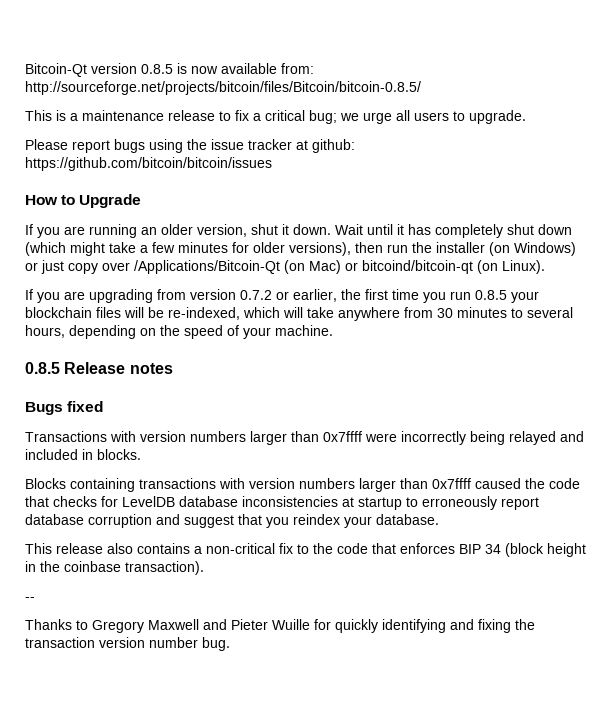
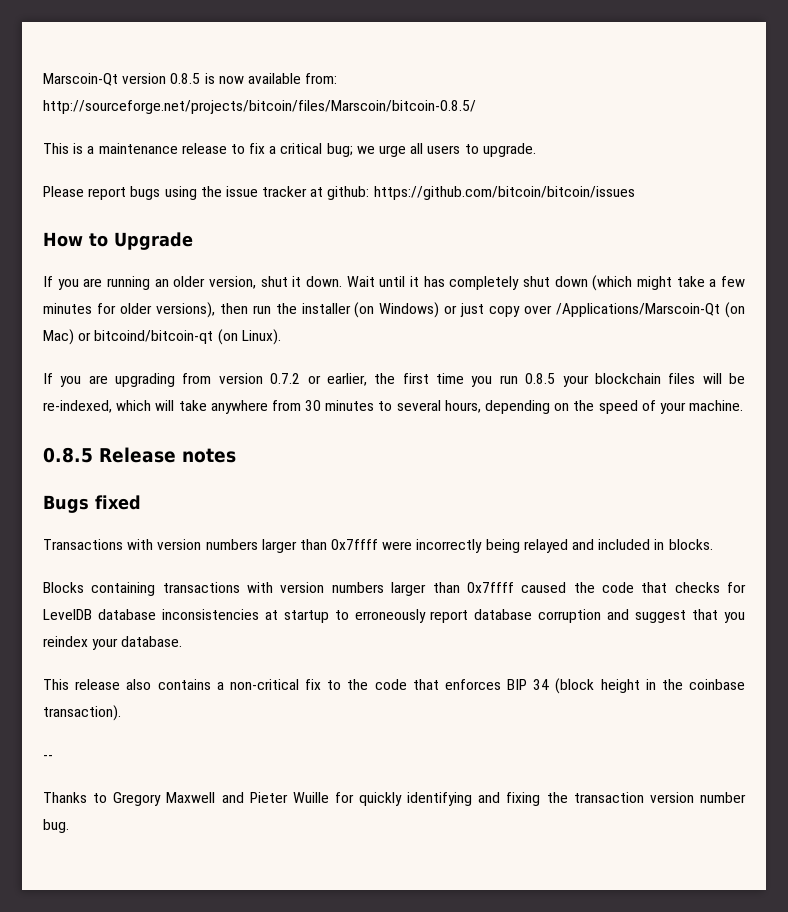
[25,63,87,77] Bitcoin-Qt -> [43,73,118,86] Marscoin-Qt
[25,81,421,95] http://sourceforge.net/projects/bitcoin/files/Bitcoin/bitcoin-0.8.5/ -> [43,100,476,114] http://sourceforge.net/projects/bitcoin/files/Marscoin/bitcoin-0.8.5/
[134,260,280,274] /Applications/Bitcoin-Qt -> [556,303,721,317] /Applications/Marscoin-Qt

